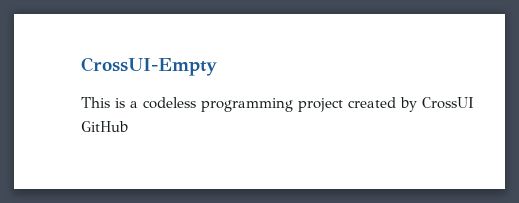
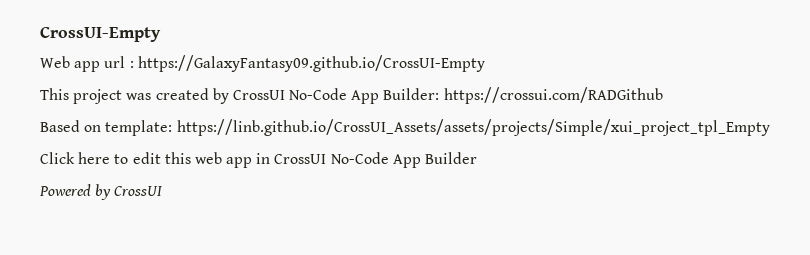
[81,97,474,112] [81,121,128,132] This is a codeless programming project created by CrossUI GitHub -> [40,55,485,72] [40,87,663,104] [40,119,770,136] [40,152,478,168] [39,184,163,200] Web app url : https://GalaxyFantasy09.github.io/CrossUI-Empty // This project was created by CrossUI No-Code App Builder: https://crossui.com/RADGithub // Based on template: https://linb.github.io/CrossUI_Assets/assets/projects/Simple/xui_project_tpl_Empty // Click here to edit this web app in CrossUI No-Code App Builder // Powered by CrossUI

